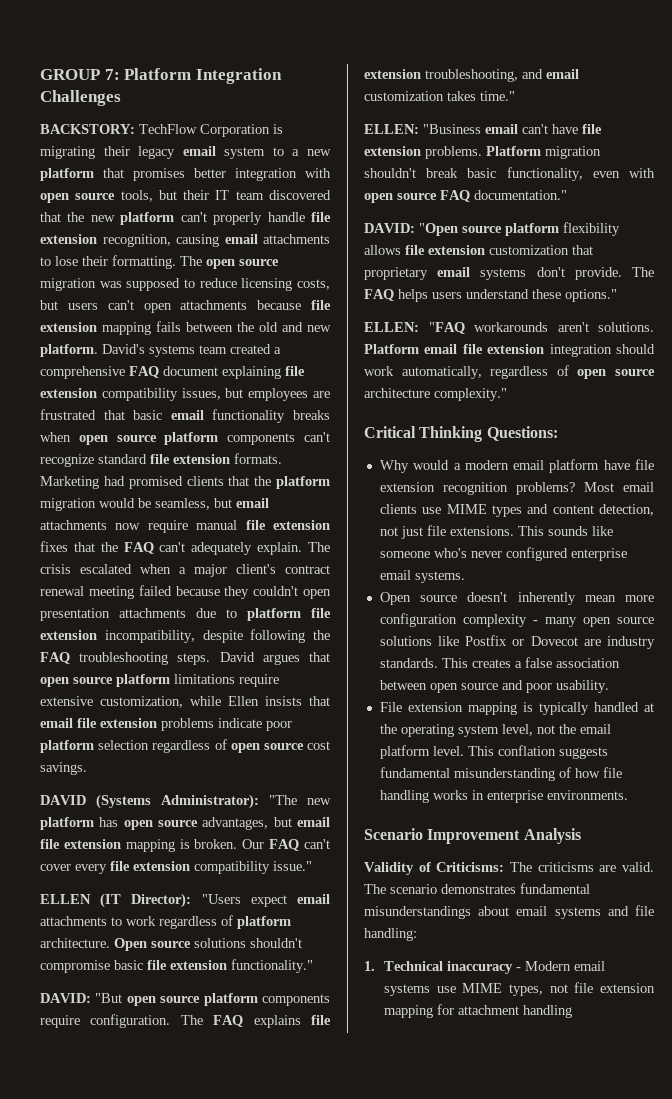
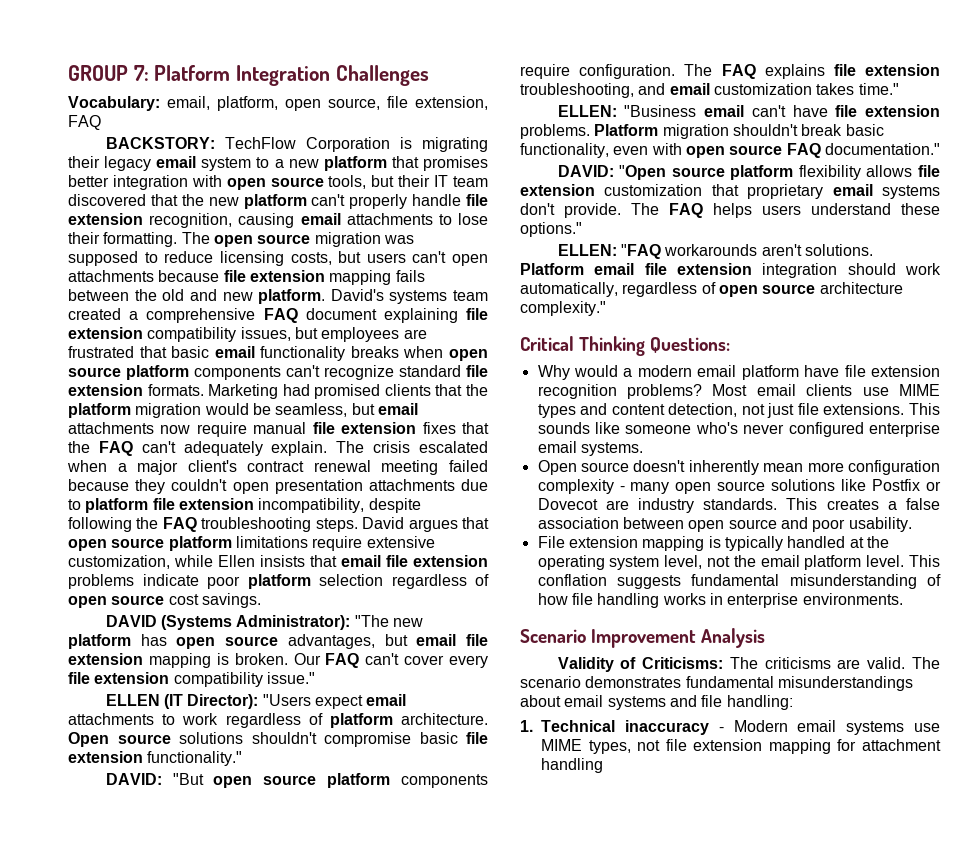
(121, 98) none -> [68,96,488,111] [68,115,101,130] // Vocabulary: email, platform, open source, file extension, FAQ

